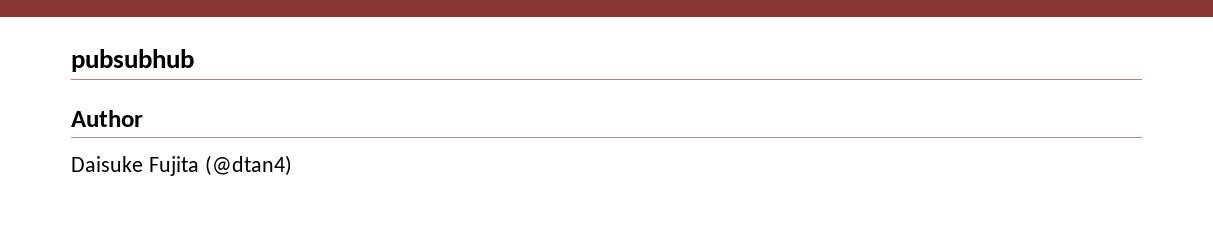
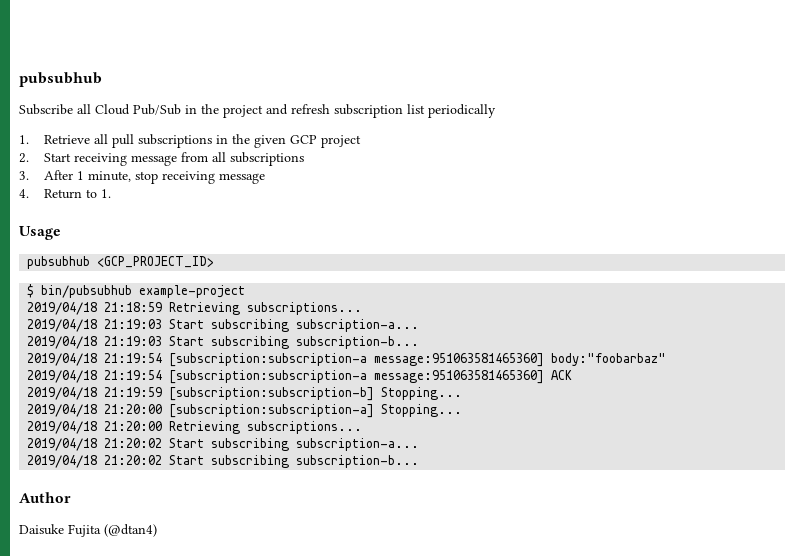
[71,49,194,72] pubsubhub -> [19,72,102,87] [19,104,496,118] [19,134,361,148] [19,152,304,166] [19,170,265,184] [19,189,111,199] [19,226,61,240] [27,256,215,269] [27,284,246,298] [27,302,363,315] [27,319,420,332] [27,336,420,349] [27,353,667,367] [27,370,573,384] [27,387,463,401] [27,404,463,418] [27,421,363,434] [27,438,420,451] [27,455,420,468] pubsubhub // Subscribe all Cloud Pub/Sub in the project and refresh subscription list periodically // 1. Retrieve all pull subscriptions in the given GCP project // 2. Start receiving message from all subscriptions // 3. After 1 minute, stop receiving message // 4. Return to 1. // Usage // pubsubhub <GCP_PROJECT_ID> // $ bin/pubsubhub example-project // 2019/04/18 21:18:59 Retrieving subscriptions... // 2019/04/18 21:19:03 Start subscribing subscription-a... // 2019/04/18 21:19:03 Start subscribing subscription-b... // 2019/04/18 21:19:54 [subscription:subscription-a message:951063581465360] body:"foobarbaz" // 2019/04/18 21:19:54 [subscription:subscription-a message:951063581465360] ACK // 2019/04/18 21:19:59 [subscription:subscription-b] Stopping... // 2019/04/18 21:20:00 [subscription:subscription-a] Stopping... // 2019/04/18 21:20:00 Retrieving subscriptions... // 2019/04/18 21:20:02 Start subscribing subscription-a... // 2019/04/18 21:20:02 Start subscribing subscription-b...

